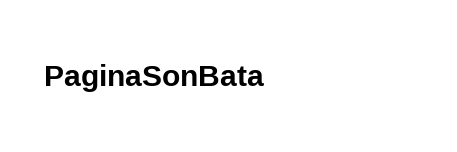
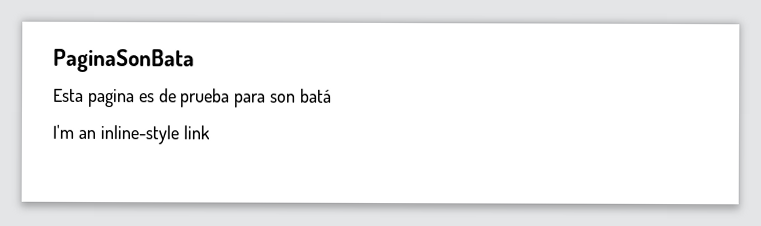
(264, 78) none -> [53,88,333,108] [52,124,210,145] // Esta pagina es de prueba para son batá // I'm an inline-style link

